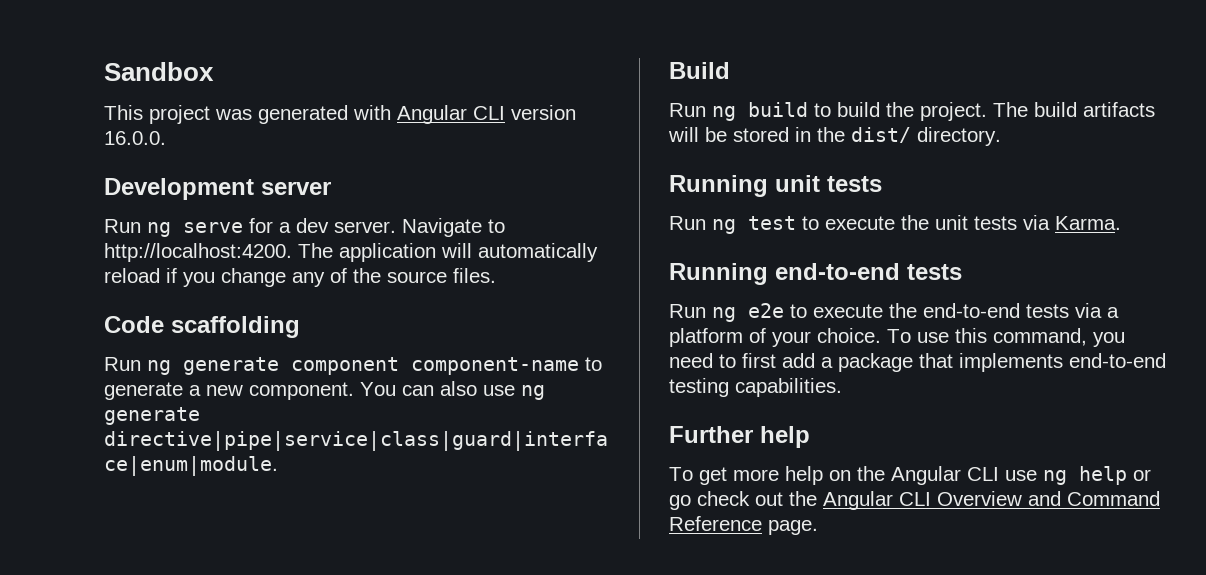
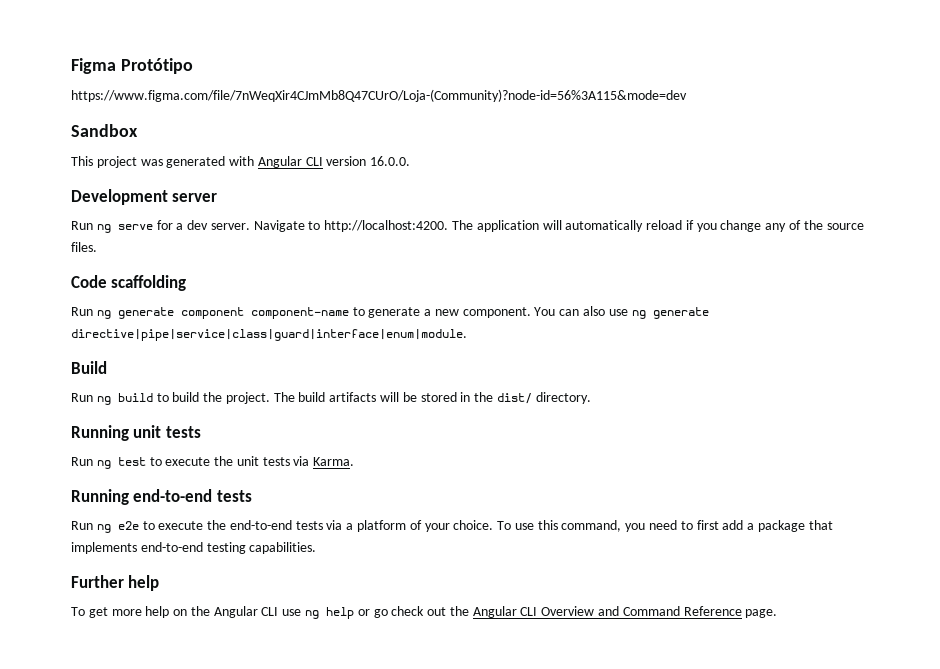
(104, 71) none -> [71,58,193,74] [71,89,687,102] Figma Protótipo // https://www.figma.com/file/7nWeqXir4CJmMb8Q47CUrO/Loja-(Community)?node-id=56%3A115&mode=dev //

